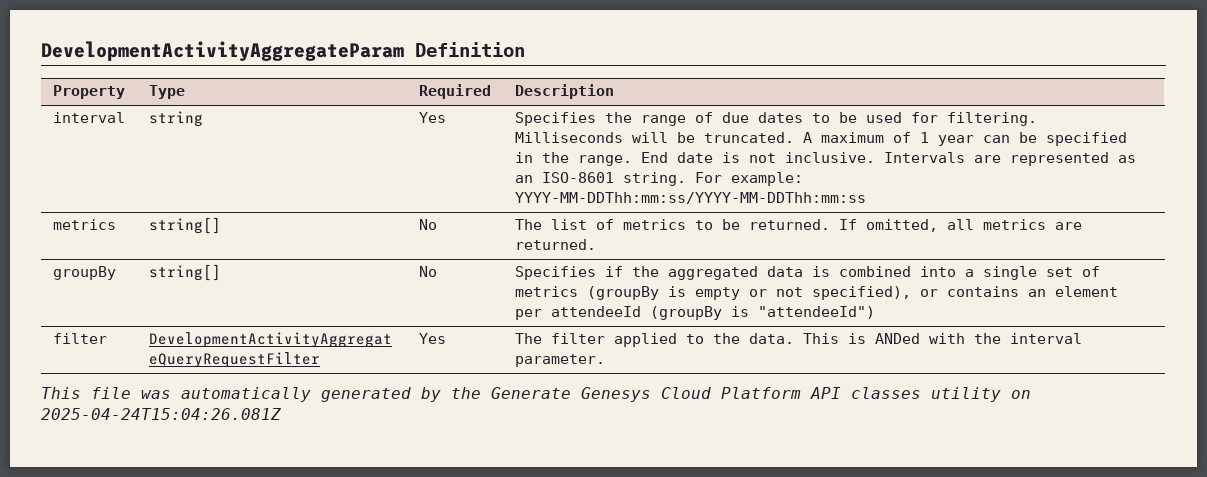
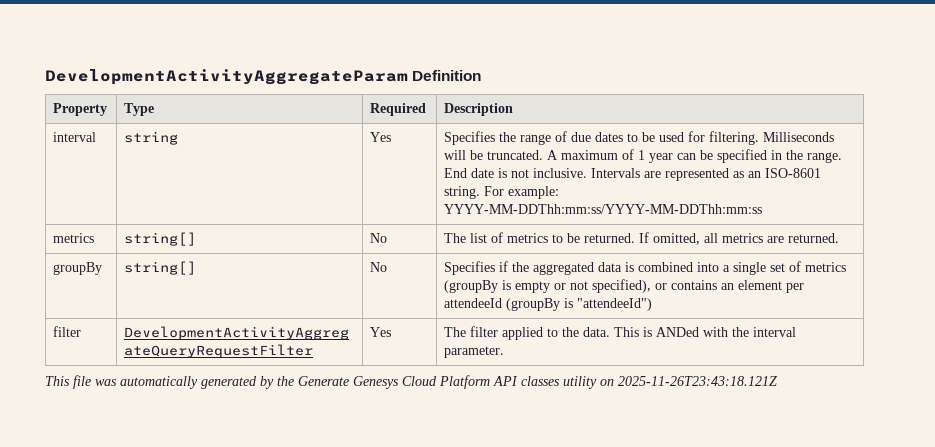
[41,408,281,420] 2025-04-24T15:04:26.081Z -> [618,376,777,386] 2025-11-26T23:43:18.121Z

